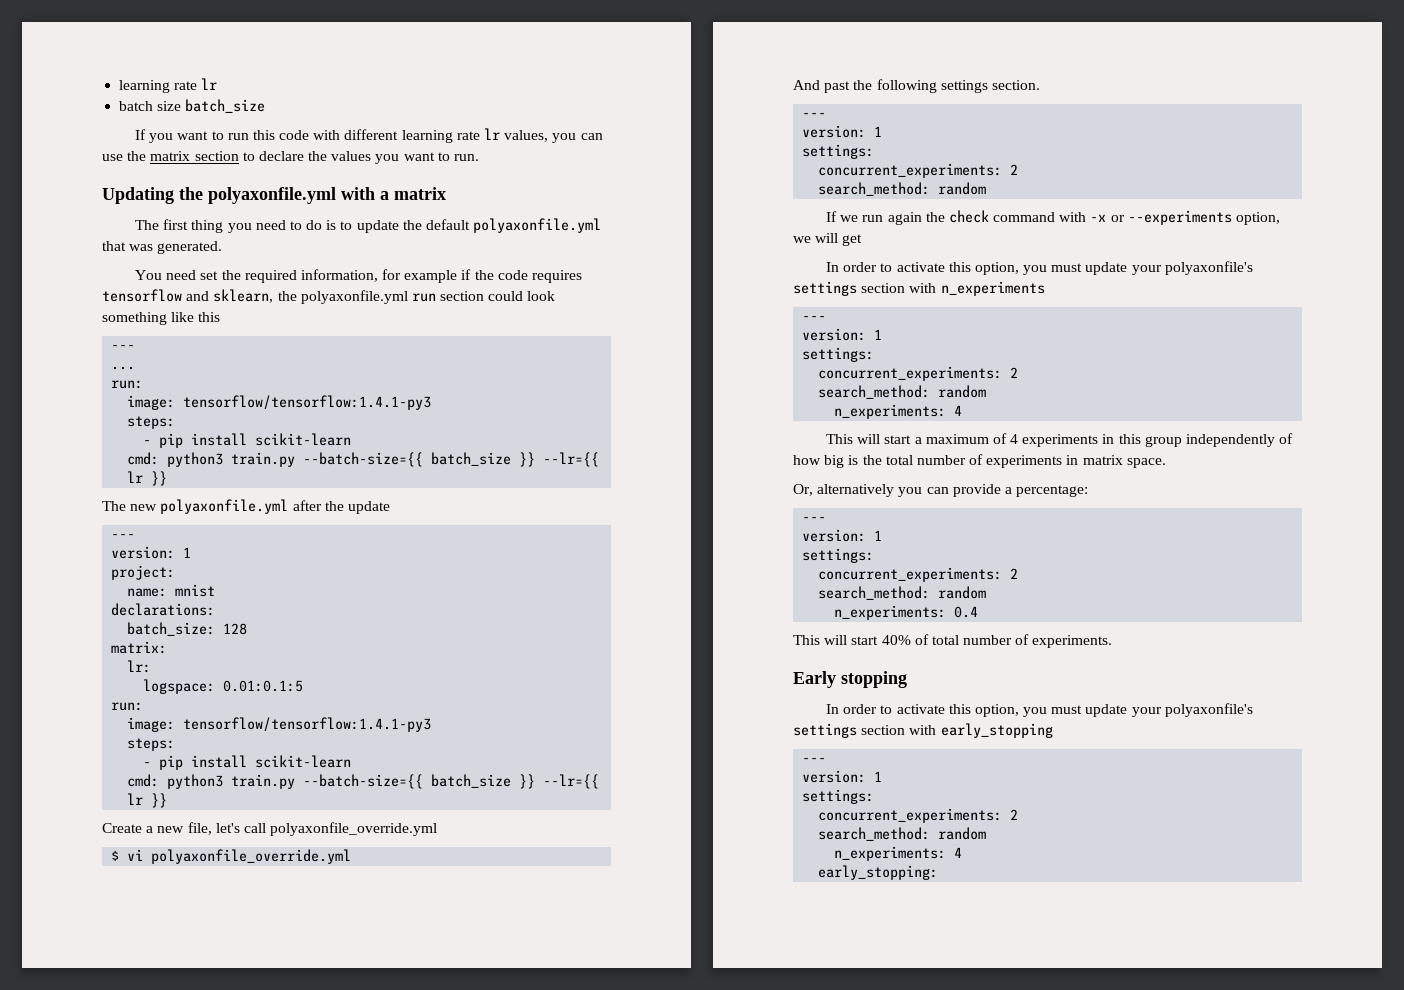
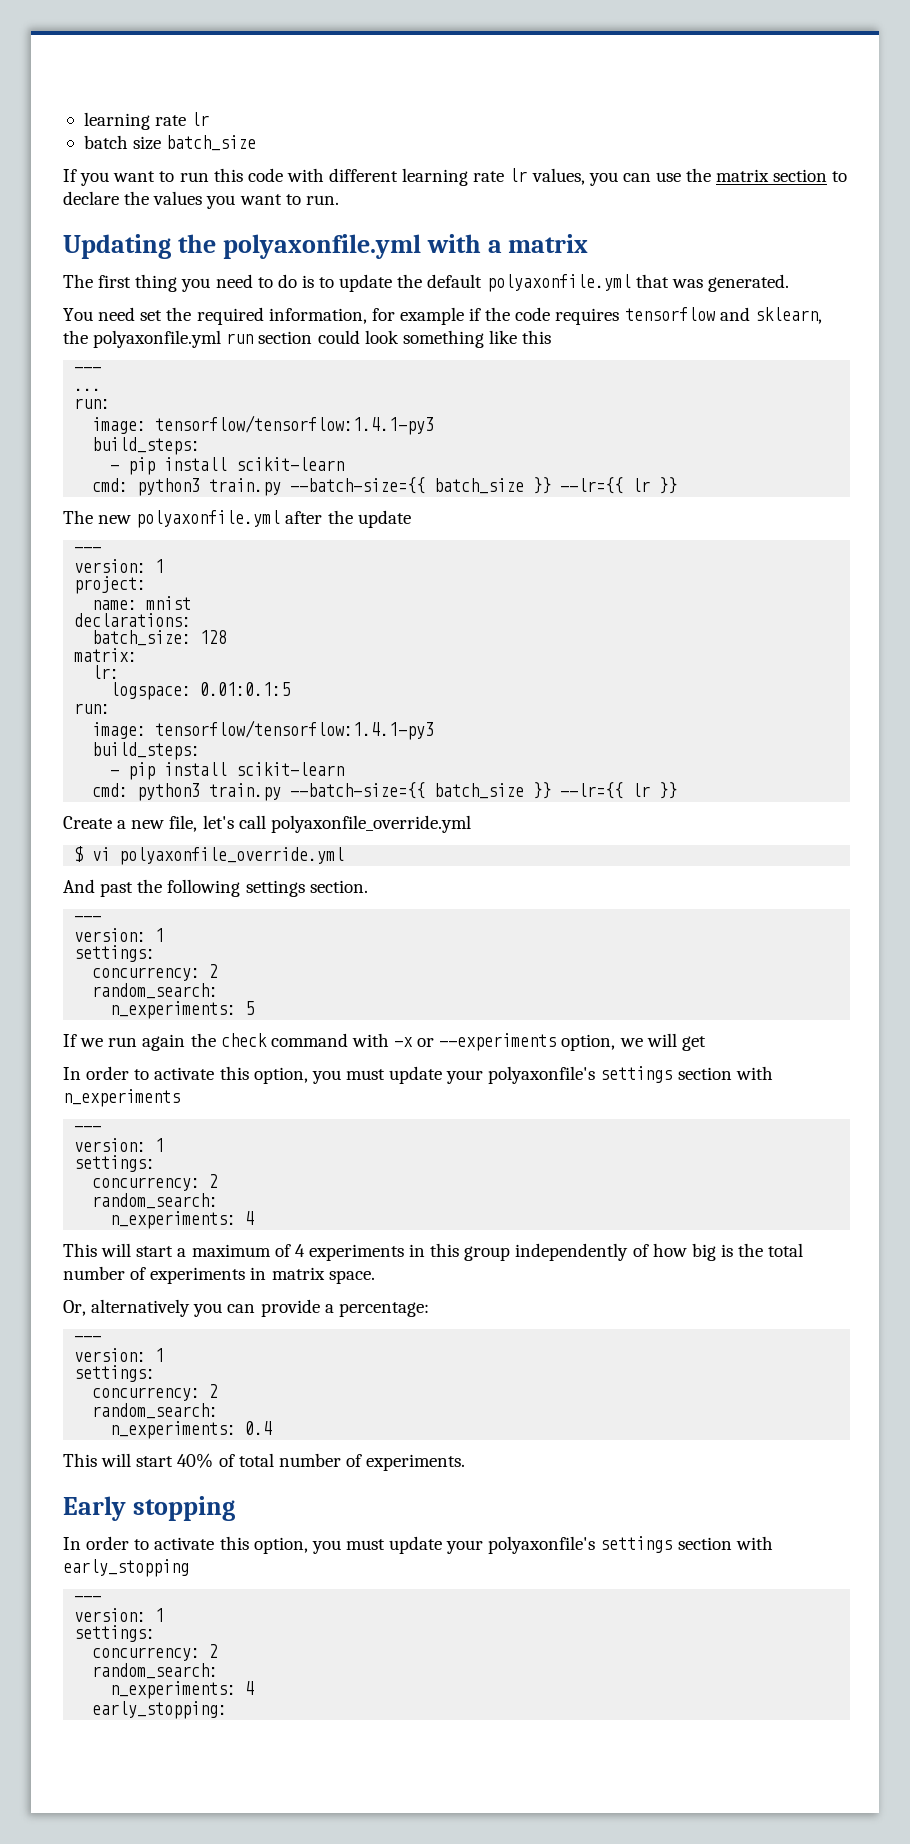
[127,416,176,429] steps: -> [92,437,201,455] build_steps:
[127,738,176,751] steps: -> [92,742,201,760] build_steps:
[818,163,1019,178] [818,182,987,196] concurrent_experiments: 2 // search_method: random -> [92,964,219,981] [92,983,219,999] [110,1001,255,1019] concurrency: 2 // random_search: // n_experiments: 5
[818,366,1019,381] [818,385,987,399] concurrent_experiments: 2 // search_method: random -> [92,1174,219,1191] [92,1193,219,1209] concurrency: 2 // random_search:
[818,567,1019,582] [818,586,987,600] concurrent_experiments: 2 // search_method: random -> [92,1384,219,1401] [92,1403,219,1419] concurrency: 2 // random_search:
[818,808,1019,823] [818,827,987,841] concurrent_experiments: 2 // search_method: random -> [92,1644,219,1661] [92,1663,219,1679] concurrency: 2 // random_search:

